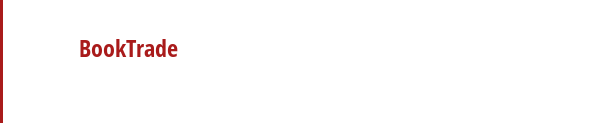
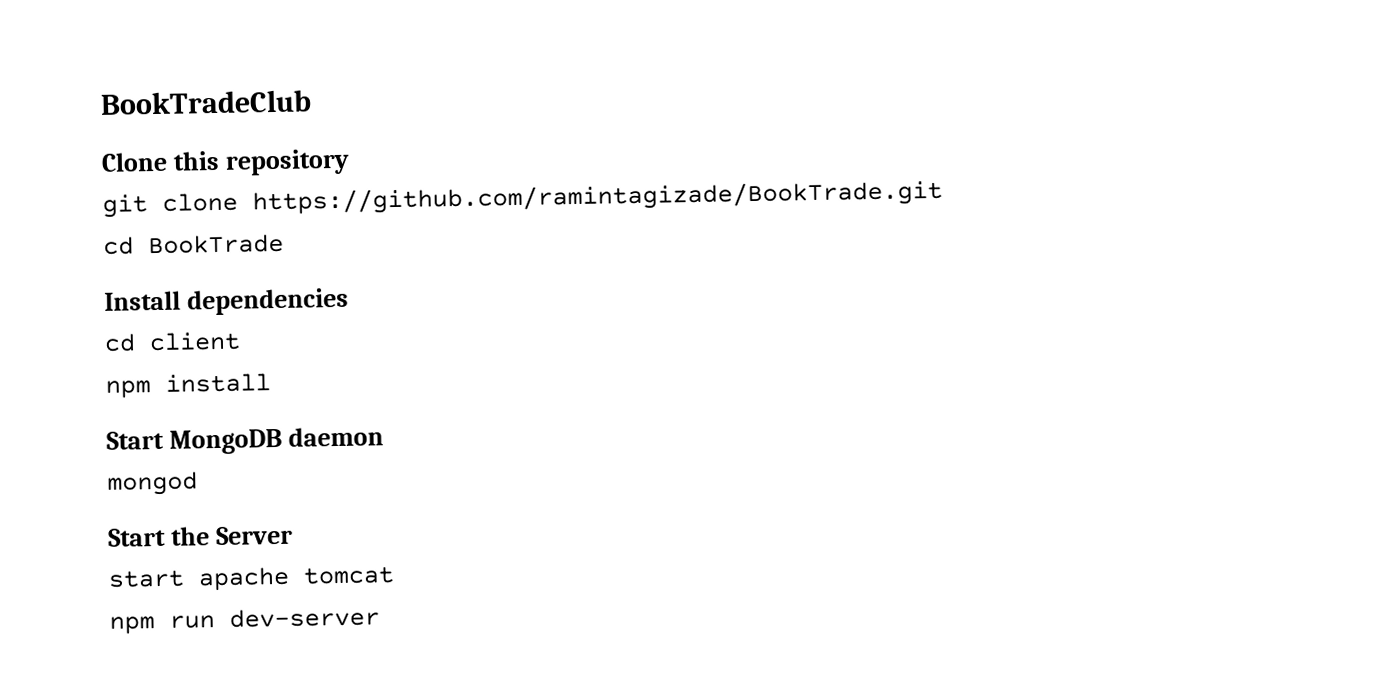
[79,39,178,57] BookTrade -> [100,89,312,115] [101,148,350,176] [102,179,943,218] [103,233,284,255] [104,287,349,316] [104,331,241,352] [105,373,271,398] [106,426,384,455] [107,471,198,496] [108,525,293,547] [108,566,394,591] [109,607,380,634] BookTradeClub // Clone this repository // git clone https://github.com/ramintagizade/BookTrade.git // cd BookTrade // Install dependencies // cd client // npm install // Start MongoDB daemon // mongod // Start the Server // start apache tomcat // npm run dev-server

